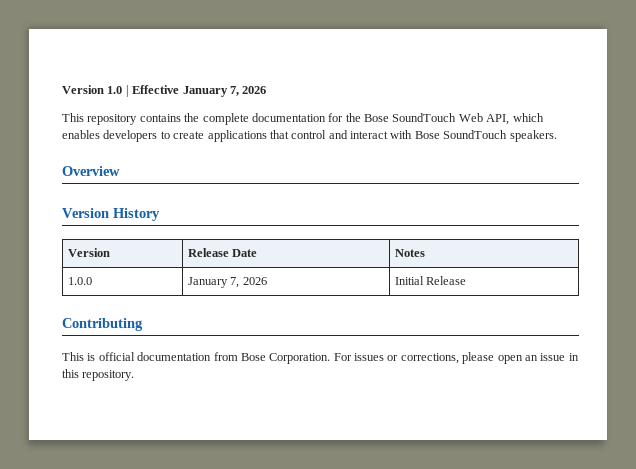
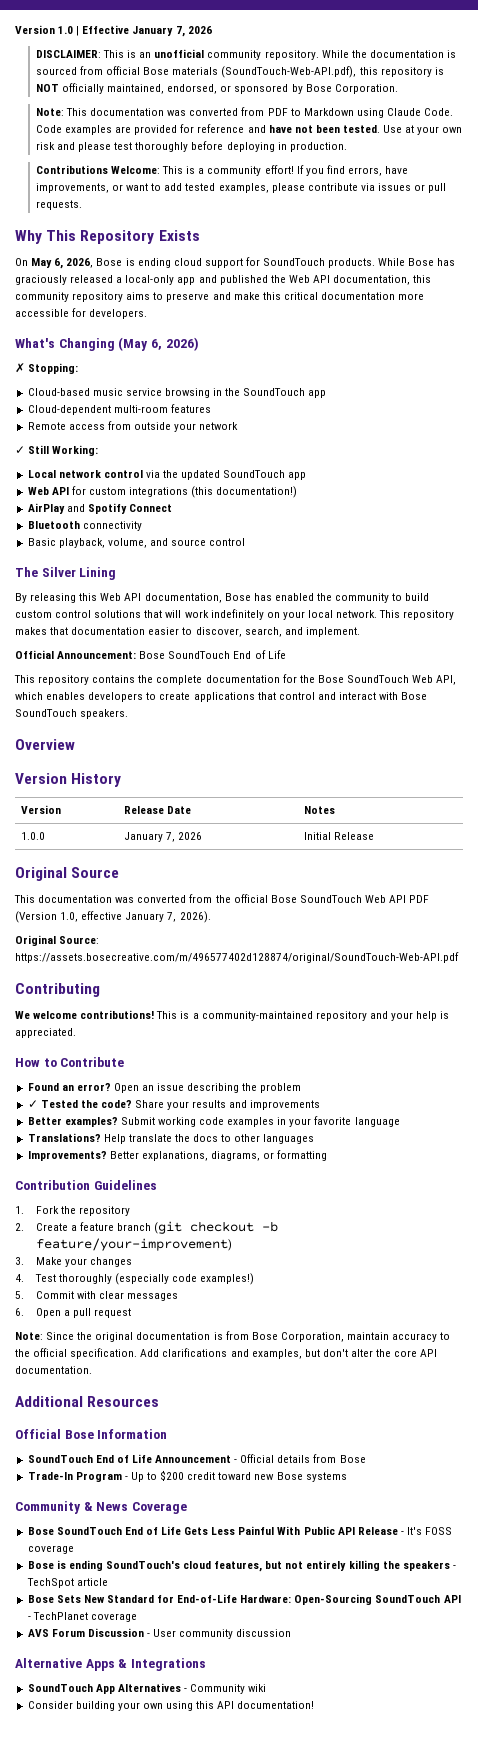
(267, 90) none -> [35,49,457,60] [35,66,444,78] [35,83,398,94] [35,107,454,118] [35,124,463,135] [35,141,347,152] [35,165,409,176] [35,183,447,193] [35,200,82,210] [15,230,200,244] [15,257,456,269] [15,275,432,285] [15,292,425,302] [15,308,148,319] [15,337,199,351] [15,363,79,374] [27,388,327,398] [27,404,211,415] [27,421,239,432] [15,445,99,456] [27,470,307,480] [27,486,298,498] [27,503,172,514] [27,521,142,531] [27,538,246,548] [15,567,117,580] [15,593,430,603] [15,609,455,620] [15,627,360,637] [15,650,286,659] // DISCLAIMER: This is an unofficial community repository. While the documentation is sourced from official Bose materials (SoundTouch-Web-API.pdf), this repository is NOT officially maintained, endorsed, or sponsored by Bose Corporation. // Note: This documentation was converted from PDF to Markdown using Claude Code. Code examples are provided for reference and have not been tested. Use at your own risk and please test thoroughly before deploying in production. // Contributions Welcome: This is a community effort! If you find errors, have improvements, or want to add tested examples, please contribute via issues or pull requests. // Why This Repository Exists // On May 6, 2026, Bose is ending cloud support for SoundTouch products. While Bose has graciously released a local-only app and published the Web API documentation, this community repository aims to preserve and make this critical documentation more accessible for developers. // What's Changing (May 6, 2026) // ✗ Stopping: // Cloud-based music service browsing in the SoundTouch app // Cloud-dependent multi-room features // Remote access from outside your network // ✓ Still Working: // Local network control via the updated SoundTouch app // Web API for custom integrations (this documentation!) // AirPlay and Spotify Connect // Bluetooth connectivity // Basic playback, volume, and source control // The Silver Lining // By releasing this Web API documentation, Bose has enabled the community to build custom control solutions that will work indefinitely on your local network. This repository makes that documentation easier to discover, search, and implement. // Official Announcement: Bose SoundTouch End of Life
[62,318,143,331] [62,352,579,364] [62,369,135,381] Contributing // This is official documentation from Bose Corporation. For issues or corrections, please open an issue in this repository. -> [15,867,120,881] [14,894,430,903] [15,911,211,923] [15,935,100,946] [15,952,459,963] [15,983,100,997] [15,1010,450,1021] [15,1028,76,1038] [15,1057,125,1067] [27,1083,302,1093] [27,1100,321,1110] [27,1116,400,1127] [27,1133,315,1144] [27,1150,328,1161] [15,1180,157,1190] [15,1206,131,1216] [15,1221,279,1234] [35,1238,232,1251] [15,1257,133,1267] [15,1273,255,1285] [15,1291,179,1301] [15,1308,132,1318] [15,1331,451,1342] [15,1348,438,1359] [15,1366,92,1374] [15,1396,160,1407] [15,1429,168,1439] [27,1454,366,1463] [27,1470,347,1482] [15,1501,187,1514] [27,1526,453,1535] [27,1545,74,1554] [27,1560,456,1572] [26,1578,108,1588] [27,1594,461,1605] [27,1612,137,1622] [27,1628,292,1639] [15,1658,206,1671] [27,1683,267,1694] [27,1701,315,1711] Original Source // This documentation was converted from the official Bose SoundTouch Web API PDF (Version 1.0, effective January 7, 2026). // Original Source: https://assets.bosecreative.com/m/496577402d128874/original/SoundTouch-Web-API.pdf // Contributing // We welcome contributions! This is a community-maintained repository and your help is appreciated. // How to Contribute // Found an error? Open an issue describing the problem // ✓ Tested the code? Share your results and improvements // Better examples? Submit working code examples in your favorite language // Translations? Help translate the docs to other languages // Improvements? Better explanations, diagrams, or formatting // Contribution Guidelines // 1. Fork the repository // 2. Create a feature branch (git checkout -b feature/your-improvement) // 3. Make your changes // 4. Test thoroughly (especially code examples!) // 5. Commit with clear messages // 6. Open a pull request // Note: Since the original documentation is from Bose Corporation, maintain accuracy to the official specification. Add clarifications and examples, but don't alter the core API documentation. // Additional Resources // Official Bose Information // SoundTouch End of Life Announcement - Official details from Bose // Trade-In Program - Up to $200 credit toward new Bose systems // Community & News Coverage // Bose SoundTouch End of Life Gets Less Painful With Public API Release - It's FOSS coverage // Bose is ending SoundTouch's cloud features, but not entirely killing the speakers - TechSpot article // Bose Sets New Standard for End-of-Life Hardware: Open-Sourcing SoundTouch API - TechPlanet coverage // AVS Forum Discussion - User community discussion // Alternative Apps & Integrations // SoundTouch App Alternatives - Community wiki // Consider building your own using this API documentation!

